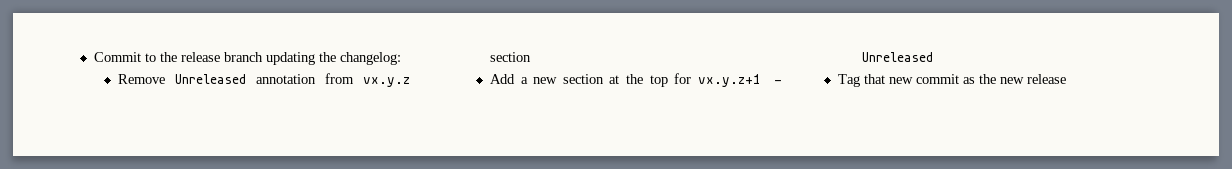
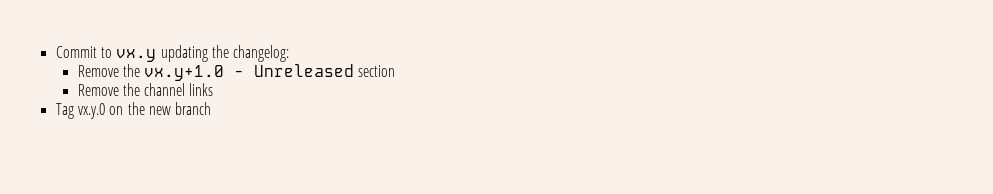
[159,52,263,62] the release branch -> [116,49,157,62] vx.y
[174,73,411,87] [489,52,531,62] [489,73,782,87] [861,52,933,62] [837,74,975,87] Unreleased annotation from vx.y.z section // Add a new section at the top for vx.y.z+1 - Unreleased // Tag that new commit as -> [122,64,396,81] [77,83,214,96] [55,103,124,119] the vx.y+1.0 - Unreleased section // Remove the channel links // Tag vx.y.0 on
[1026,74,1066,84] release -> [175,102,212,115] branch

